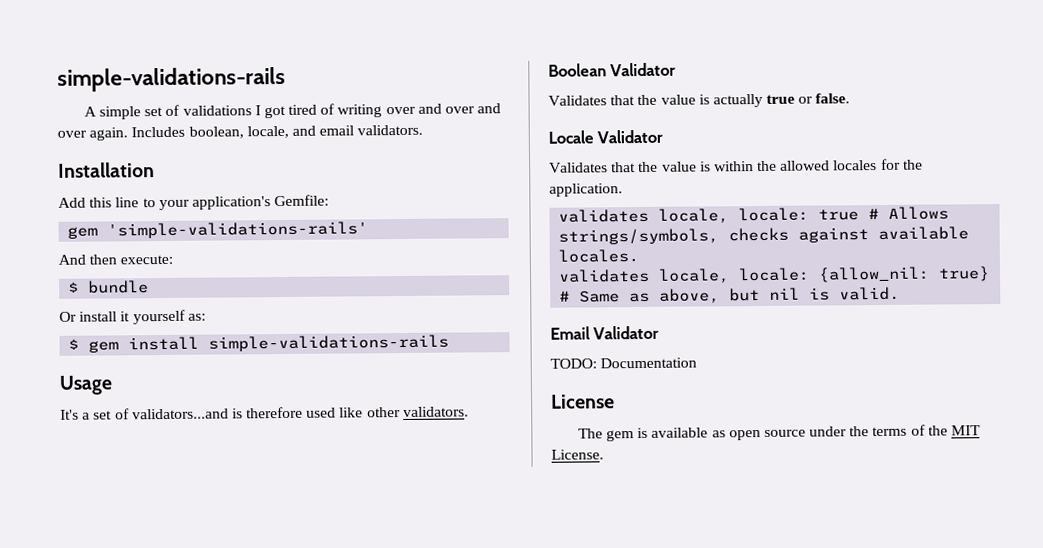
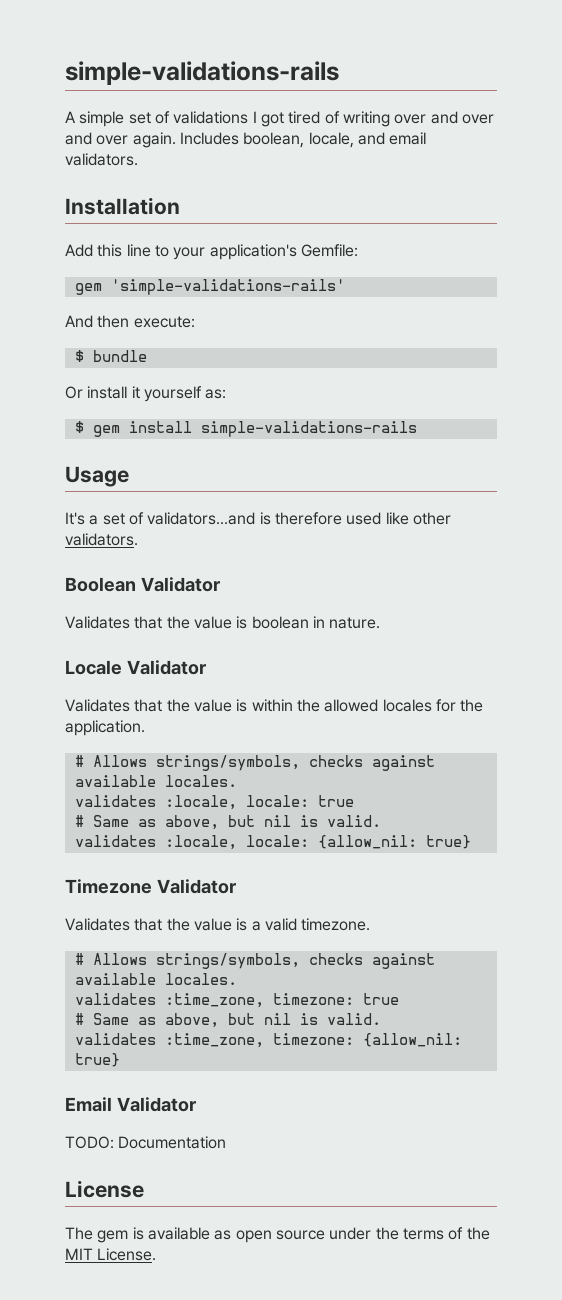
[712,93,851,108] actually true or false. -> [251,616,381,629] boolean in nature.
[558,206,950,224] [558,226,970,245] [558,249,640,263] [558,266,991,284] [559,286,901,304] validates locale, locale: true # Allows strings/symbols, checks against available locales. // validates locale, locale: {allow_nil: true} # Same as above, but nil is valid. -> [74,755,435,771] [74,775,237,787] [74,795,354,810] [74,815,381,830] [74,835,471,850] [65,879,236,894] [65,918,371,931] [74,953,435,969] [74,973,237,985] [74,993,399,1008] [74,1013,381,1028] [74,1033,462,1048] [74,1053,120,1067] # Allows strings/symbols, checks against available locales. // validates :locale, locale: true // # Same as above, but nil is valid. // validates :locale, locale: {allow_nil: true} // Timezone Validator // Validates that the value is a valid timezone. // # Allows strings/symbols, checks against available locales. // validates :time_zone, timezone: true // # Same as above, but nil is valid. // validates :time_zone, timezone: {allow_nil: true}

